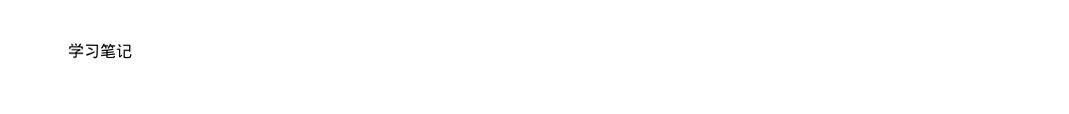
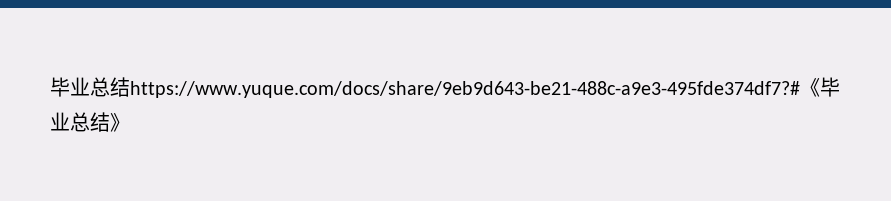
[67,42,133,60] 学习笔记 -> [50,77,840,98] [50,112,130,132] 毕业总结https://www.yuque.com/docs/share/9eb9d643-be21-488c-a9e3-495fde374df7?#《毕业总结》

